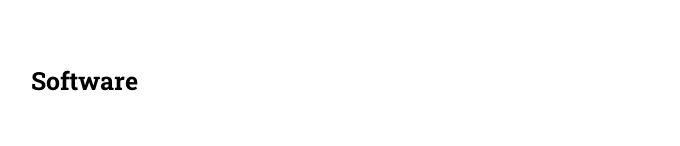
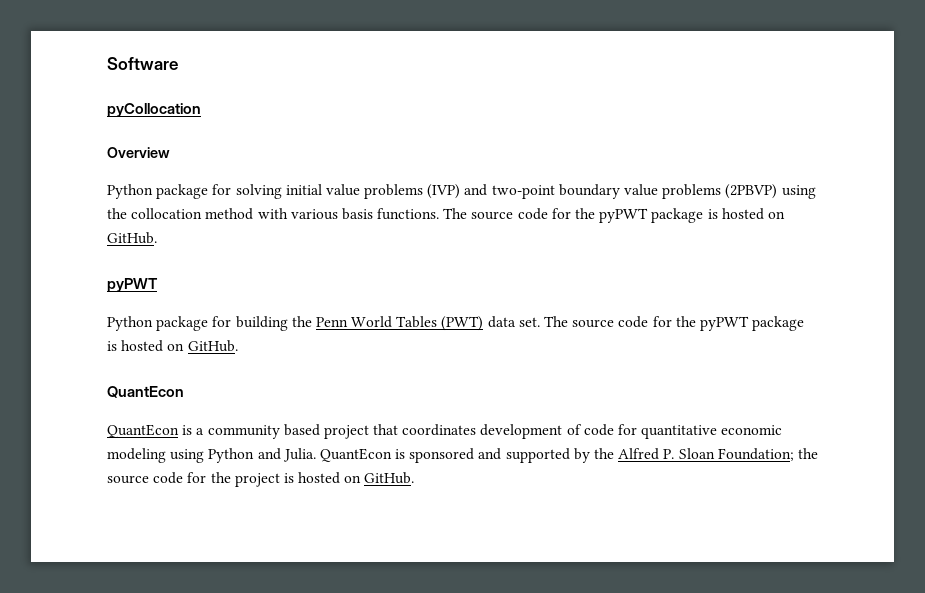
(138, 80) none -> [107,103,201,117] [107,147,170,158] [107,184,816,199] [107,208,785,223] [107,232,157,244] [107,278,158,292] [107,316,805,331] [107,340,238,352] [107,386,184,398] [107,424,783,439] [107,448,818,463] [107,472,415,487] // pyCollocation // Overview // Python package for solving initial value problems (IVP) and two-point boundary value problems (2PBVP) using the collocation method with various basis functions. The source code for the pyPWT package is hosted on GitHub. // pyPWT // Python package for building the Penn World Tables (PWT) data set. The source code for the pyPWT package is hosted on GitHub. // QuantEcon // QuantEcon is a community based project that coordinates development of code for quantitative economic modeling using Python and Julia. QuantEcon is sponsored and supported by the Alfred P. Sloan Foundation; the source code for the project is hosted on GitHub.

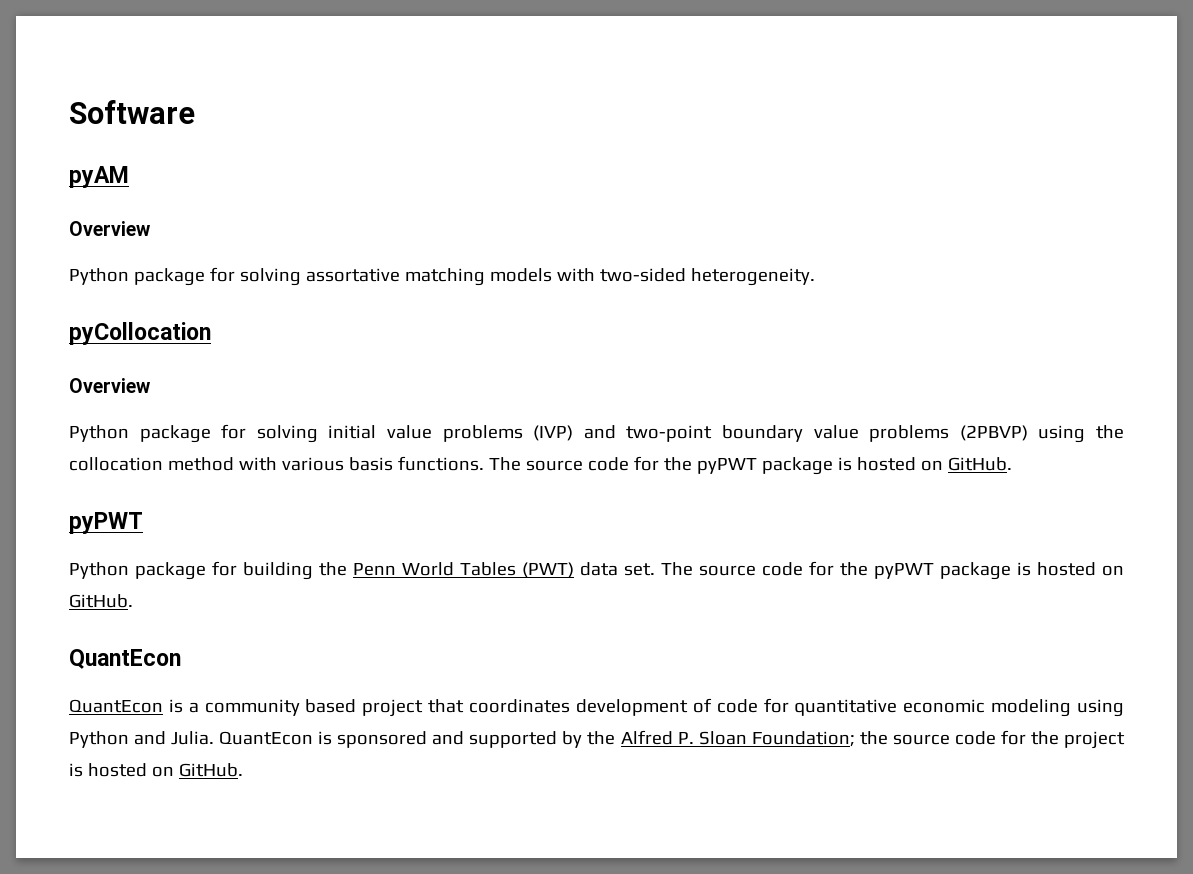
(178, 63) none -> [69,166,129,188] [69,221,150,236] [69,267,815,286] // pyAM // Overview // Python package for solving assortative matching models with two-sided heterogeneity.

